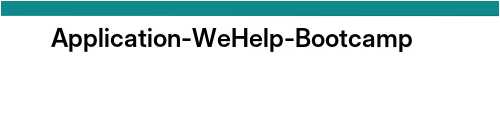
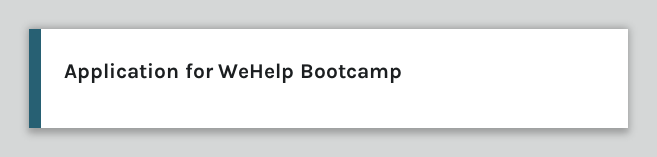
[51,27,414,53] Application-WeHelp-Bootcamp -> [64,63,403,83] Application for WeHelp Bootcamp

